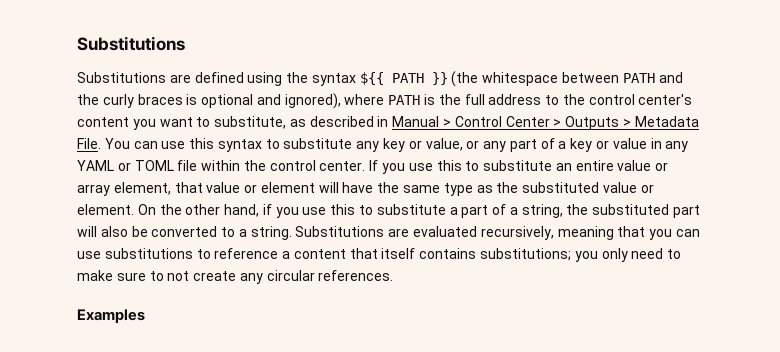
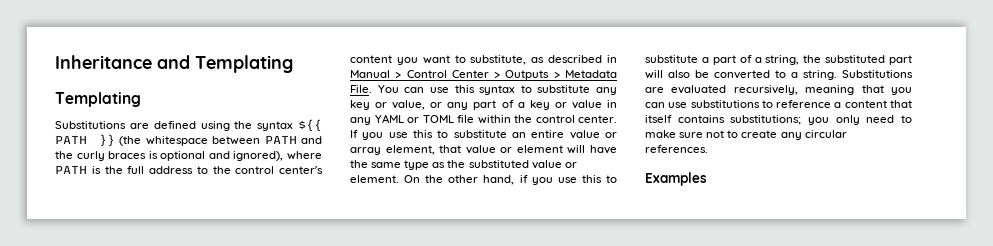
[77,36,185,51] Substitutions -> [55,55,293,73] [55,92,141,107] Inheritance and Templating // Templating
[149,271,190,281] to not -> [706,130,739,138] not to

